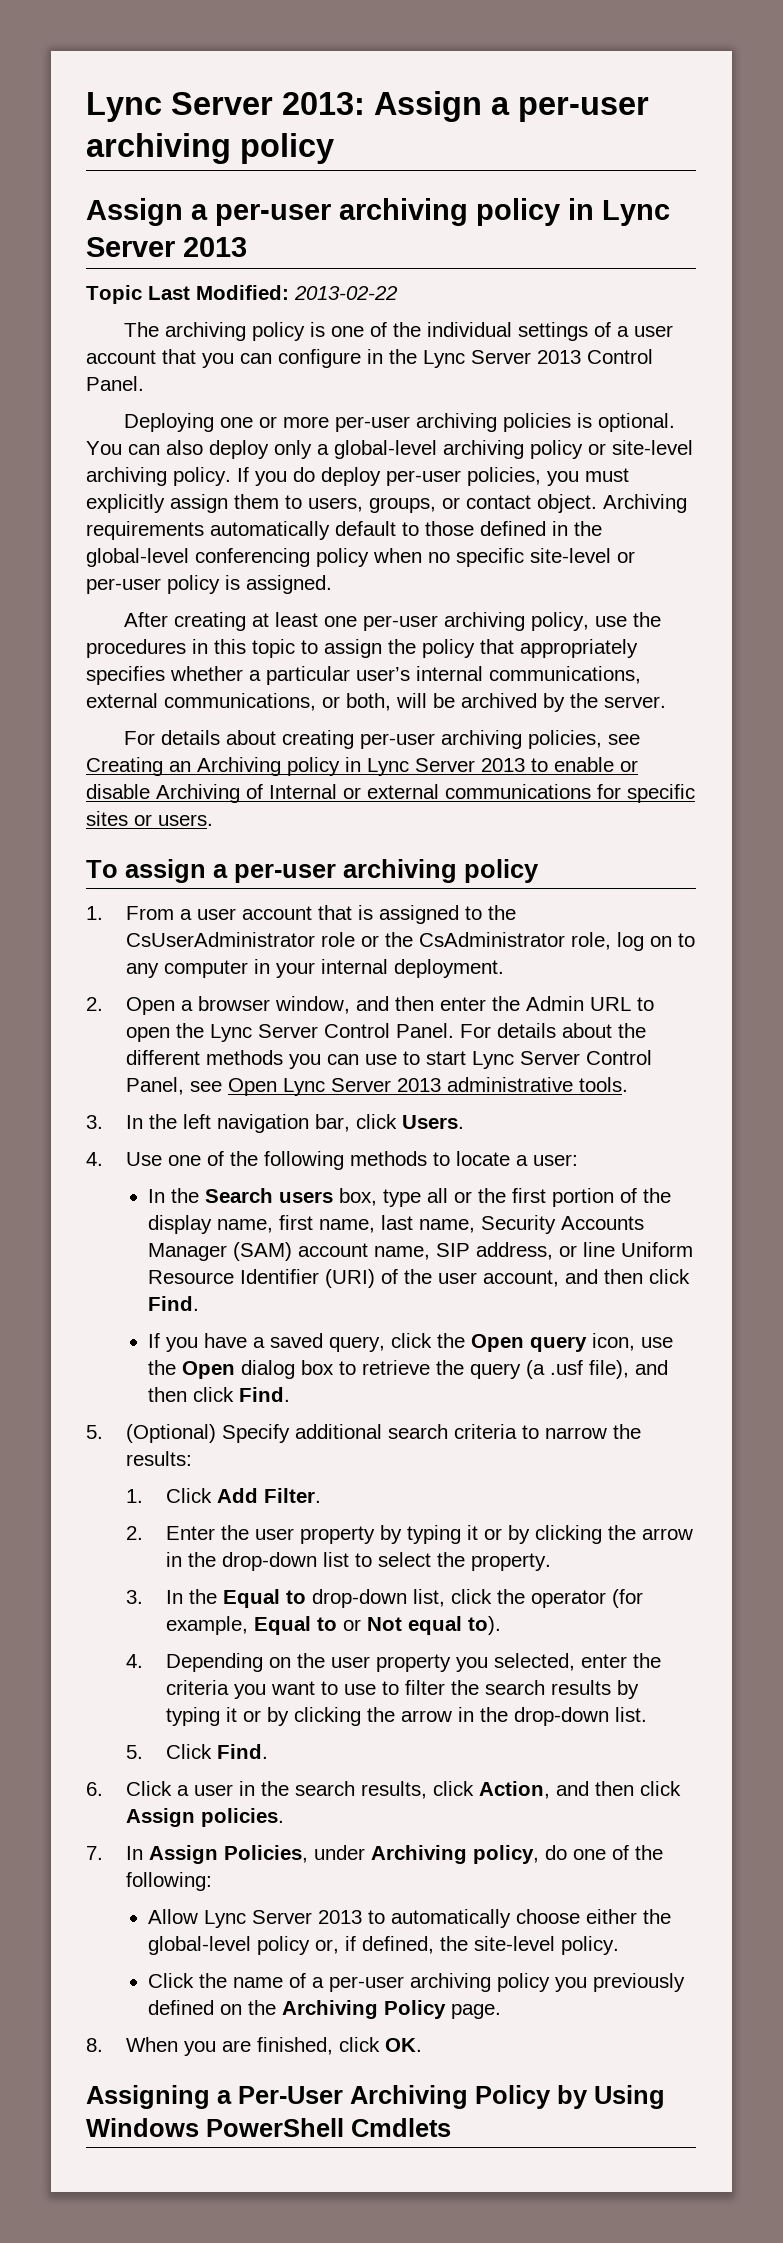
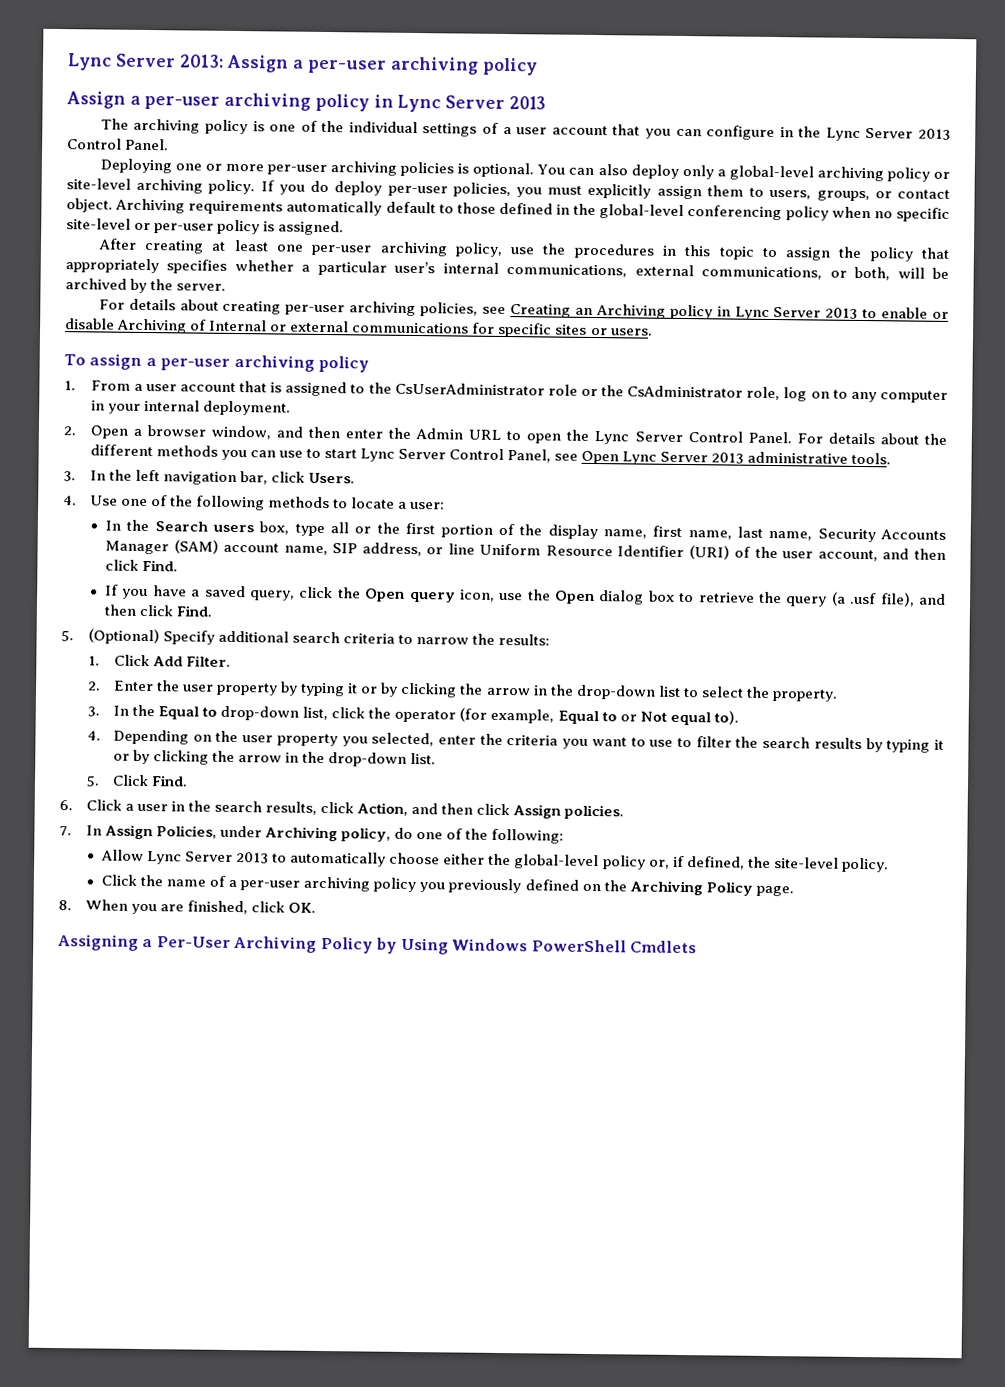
[86,285,398,304] // Topic Last Modified: 2013-02-22 -> (546, 103) none

